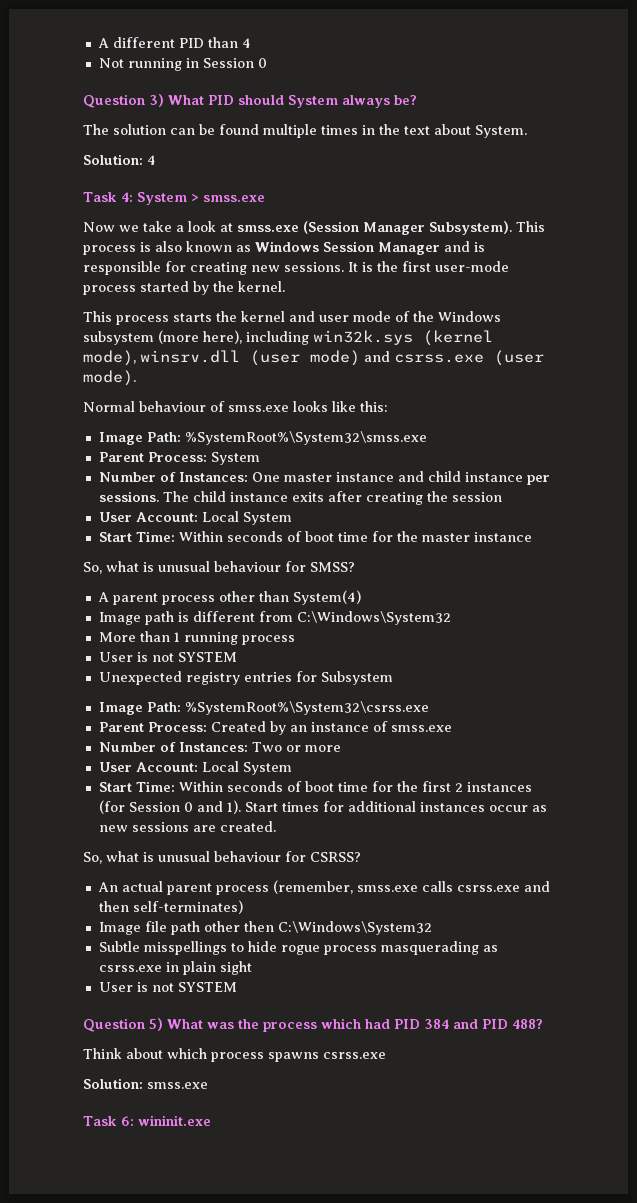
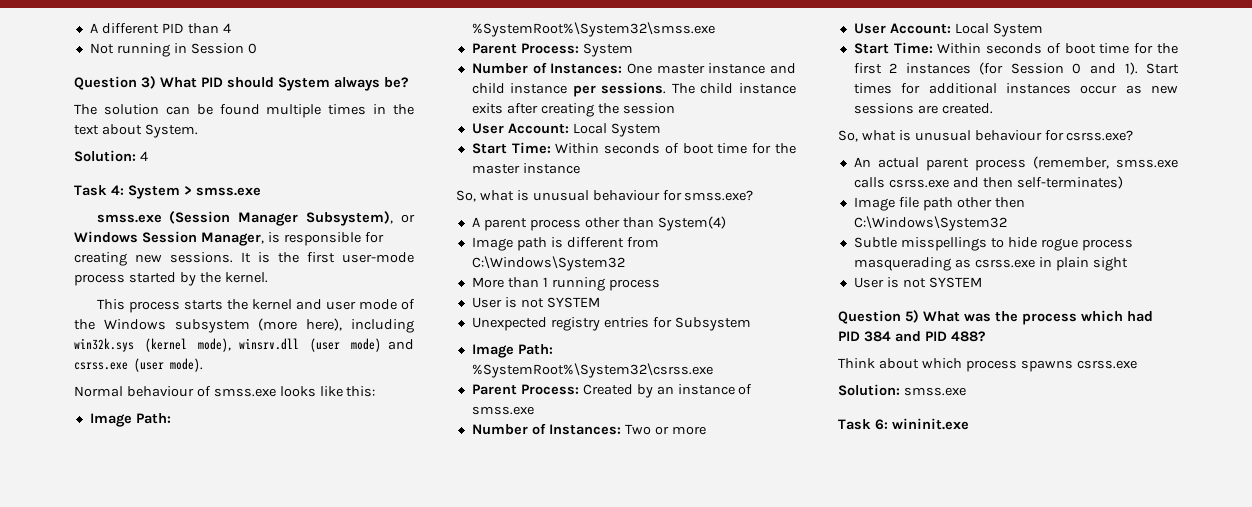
[83,221,545,235] [83,241,470,255] Now we take a look at smss.exe (Session Manager Subsystem). This process is also known as Windows Session Manager and -> [96,211,415,226] [74,231,264,246] smss.exe (Session Manager Subsystem), or Windows Session Manager,
[310,562,355,572] SMSS? -> [684,190,754,201] smss.exe?
[310,852,361,862] CSRSS? -> [1066,130,1134,141] csrss.exe?

